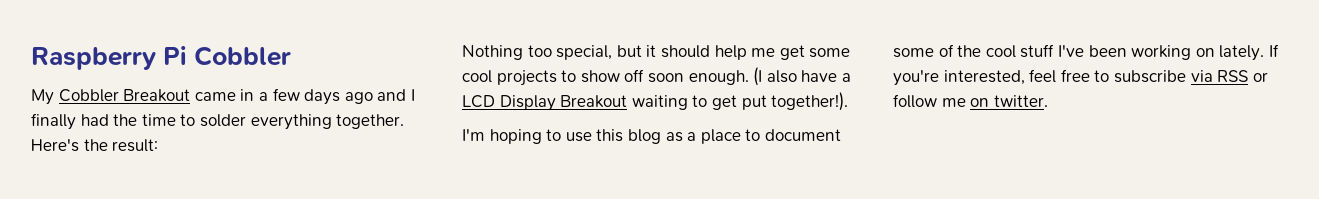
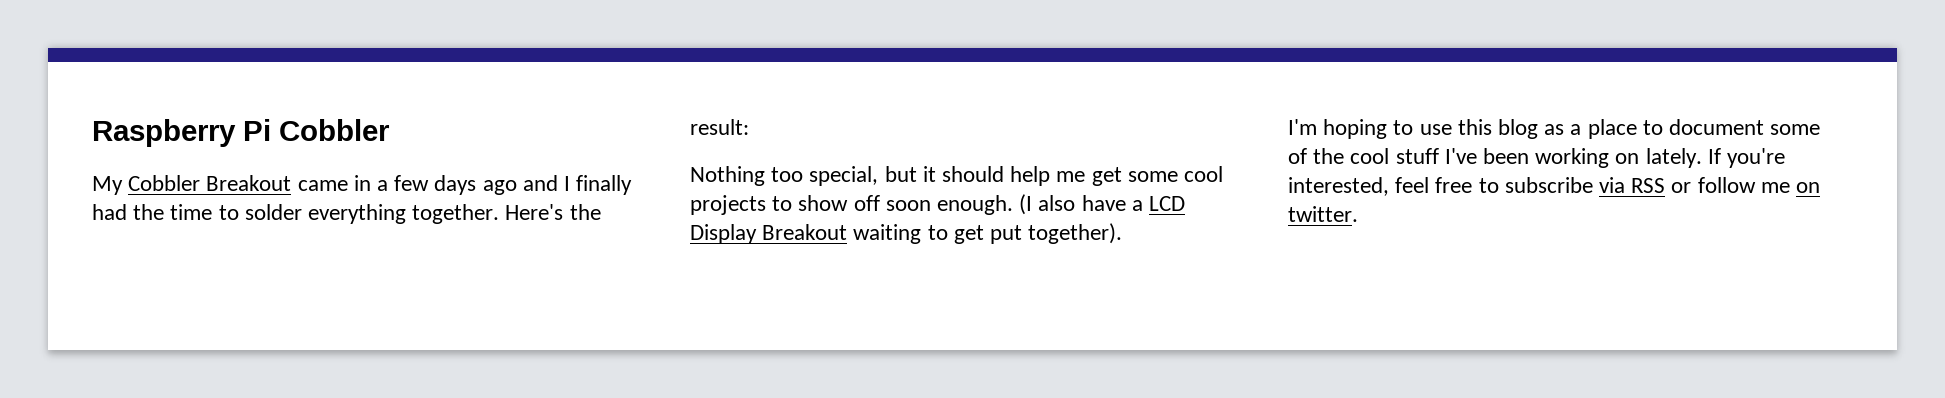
[771,92,849,111] together!). -> [1028,223,1123,244] together).

